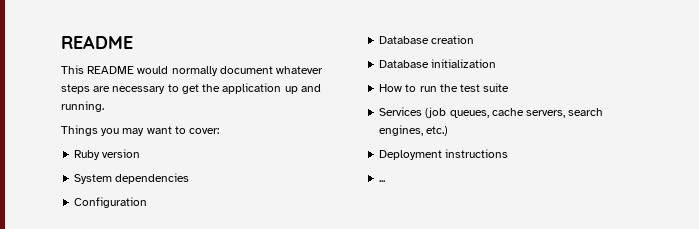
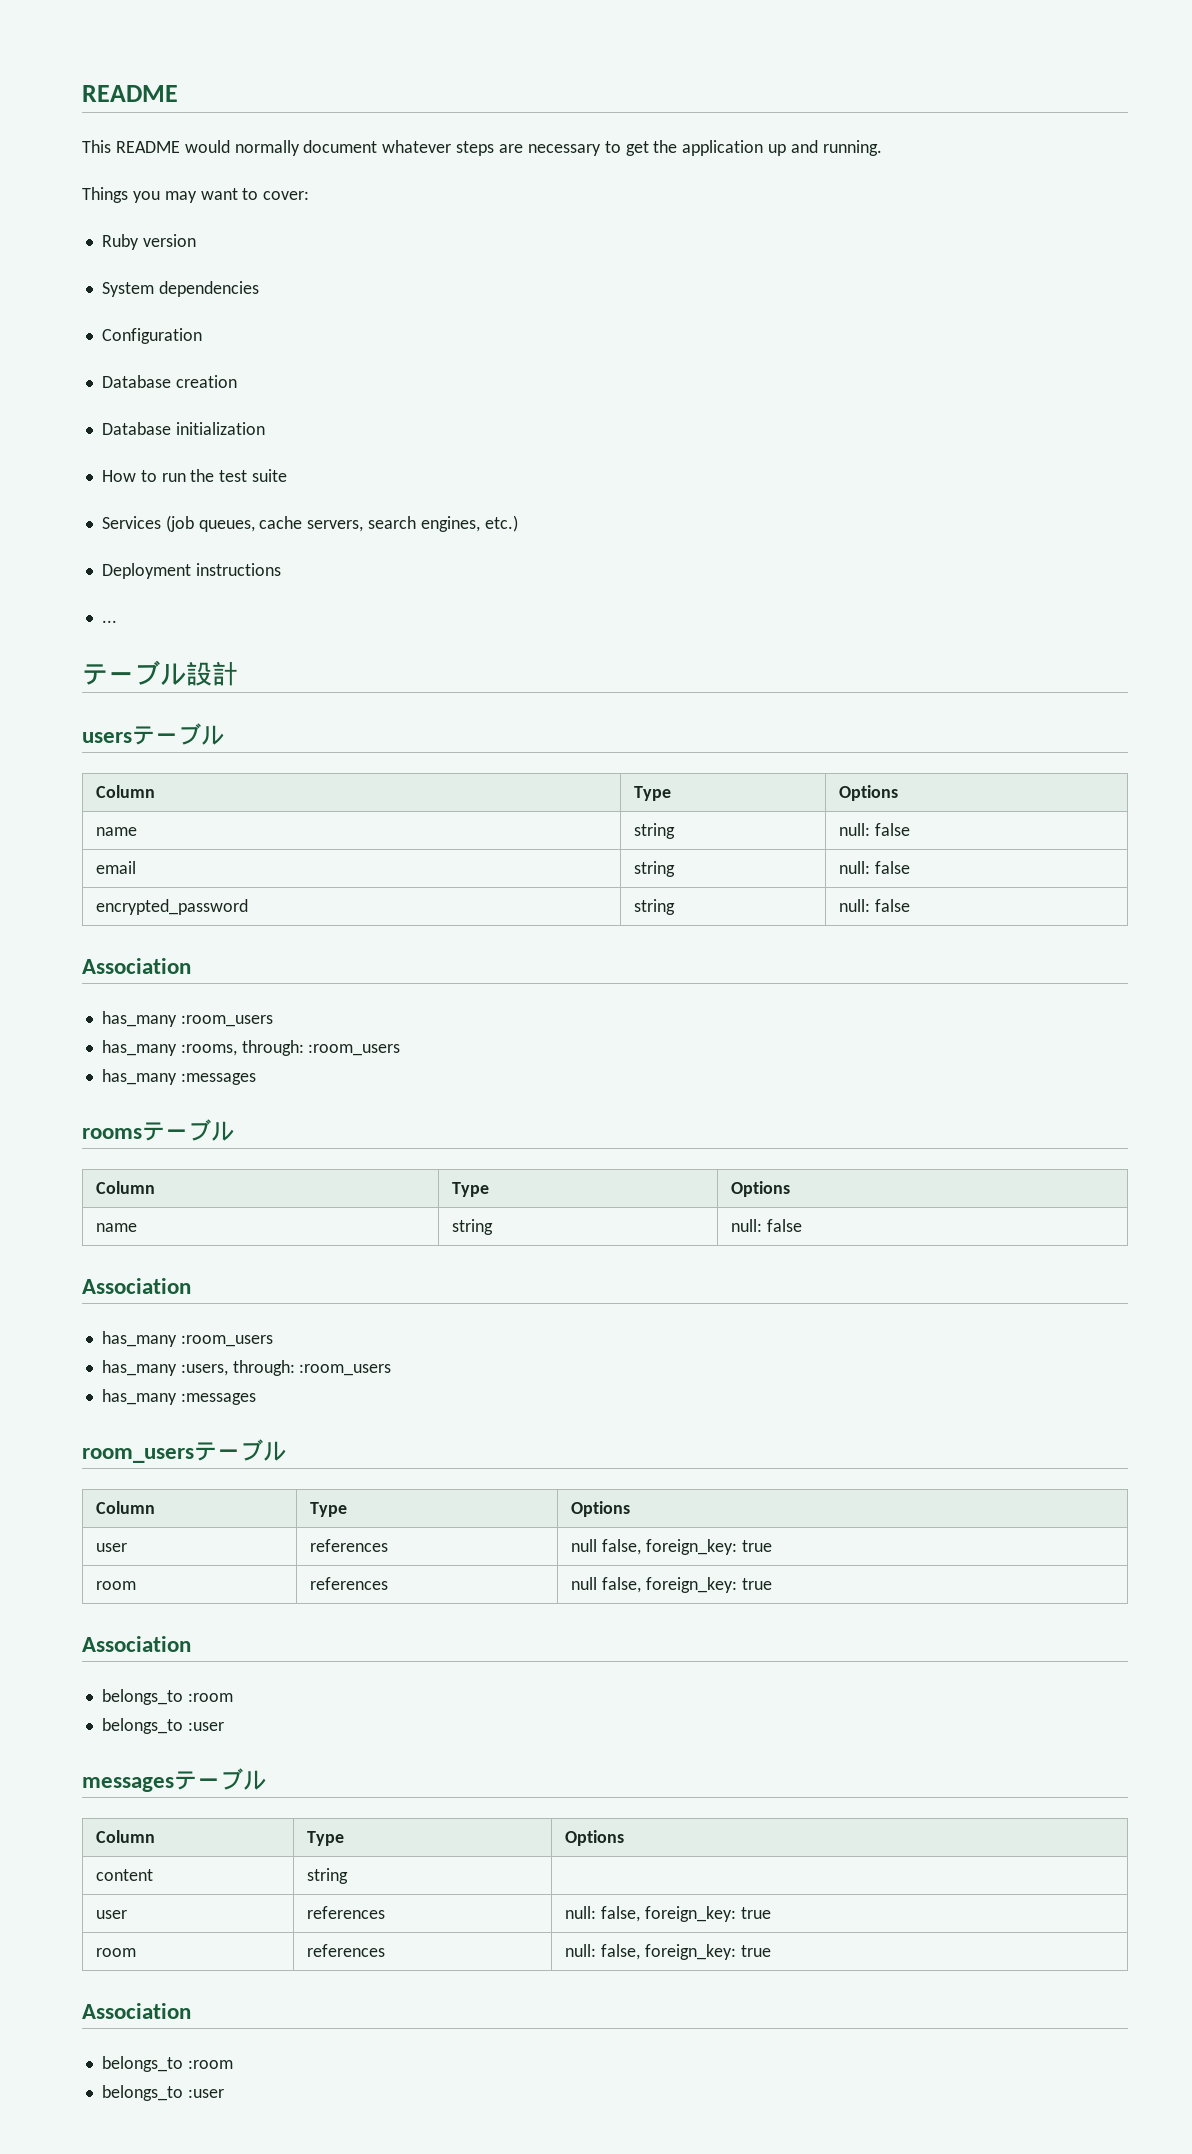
(386, 181) none -> [82,660,238,686] [82,723,224,745] [95,785,155,798] [633,786,671,801] [838,785,898,801] [95,827,137,836] [633,823,675,839] [838,823,910,836] [95,861,136,874] [633,861,675,877] [838,861,910,874] [95,899,248,915] [633,899,675,915] [838,899,910,912] [82,958,191,974] [101,1011,273,1027] [101,1040,401,1056] [101,1069,256,1085] [82,1119,234,1141] [95,1181,155,1194] [451,1182,489,1197] [730,1181,790,1197] [95,1223,137,1232] [451,1219,493,1235] [730,1219,802,1232] [82,1278,191,1294] [101,1331,273,1347] [101,1360,392,1376] [101,1389,256,1405] [82,1439,286,1463] [95,1501,155,1514] [309,1502,347,1517] [570,1501,630,1517] [95,1543,127,1552] [309,1539,388,1552] [570,1539,772,1555] [95,1581,136,1590] [309,1577,388,1590] [570,1577,772,1593] [82,1636,191,1652] [101,1689,233,1705] [101,1718,224,1734] [82,1768,266,1792] [95,1830,155,1843] [306,1831,344,1846] [564,1830,624,1846] [95,1869,153,1881] [306,1868,348,1884] [95,1910,127,1919] [306,1906,385,1919] [564,1906,771,1922] [95,1948,136,1957] [306,1944,385,1957] [564,1944,771,1960] [82,2003,191,2019] [101,2056,233,2072] [101,2085,224,2101] // テーブル設計 // usersテーブル // Column | Type | Options // name | string | null: false // email | string | null: false // encrypted_password | string | null: false // Association // has_many :room_users // has_many :rooms, through: :room_users // has_many :messages // roomsテーブル // Column | Type | Options // name | string | null: false // Association // has_many :room_users // has_many :users, through: :room_users // has_many :messages // room_usersテーブル // Column | Type | Options // user | references | null false, foreign_key: true // room | references | null false, foreign_key: true // Association // belongs_to :room // belongs_to :user // messagesテーブル // Column | Type | Options // content | string | // user | references | null: false, foreign_key: true // room | references | null: false, foreign_key: true // Association // belongs_to :room // belongs_to :user

